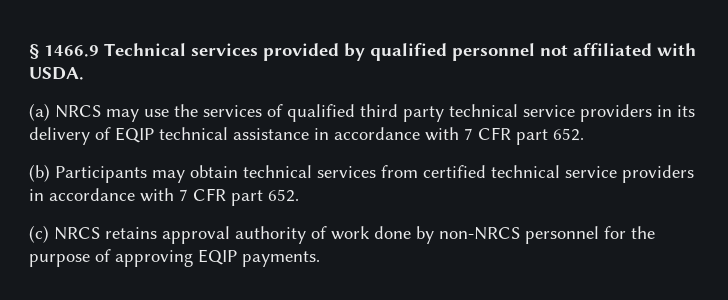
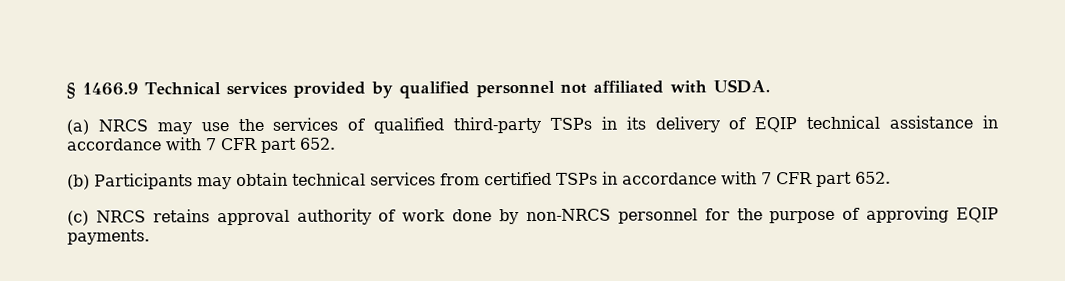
[360,104,652,122] third party technical service providers -> [453,116,592,134] third-party TSPs
[491,165,694,183] technical service providers -> [556,172,598,185] TSPs

